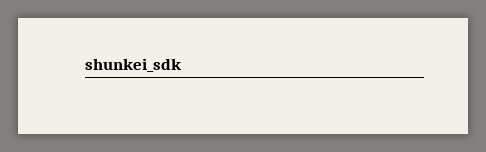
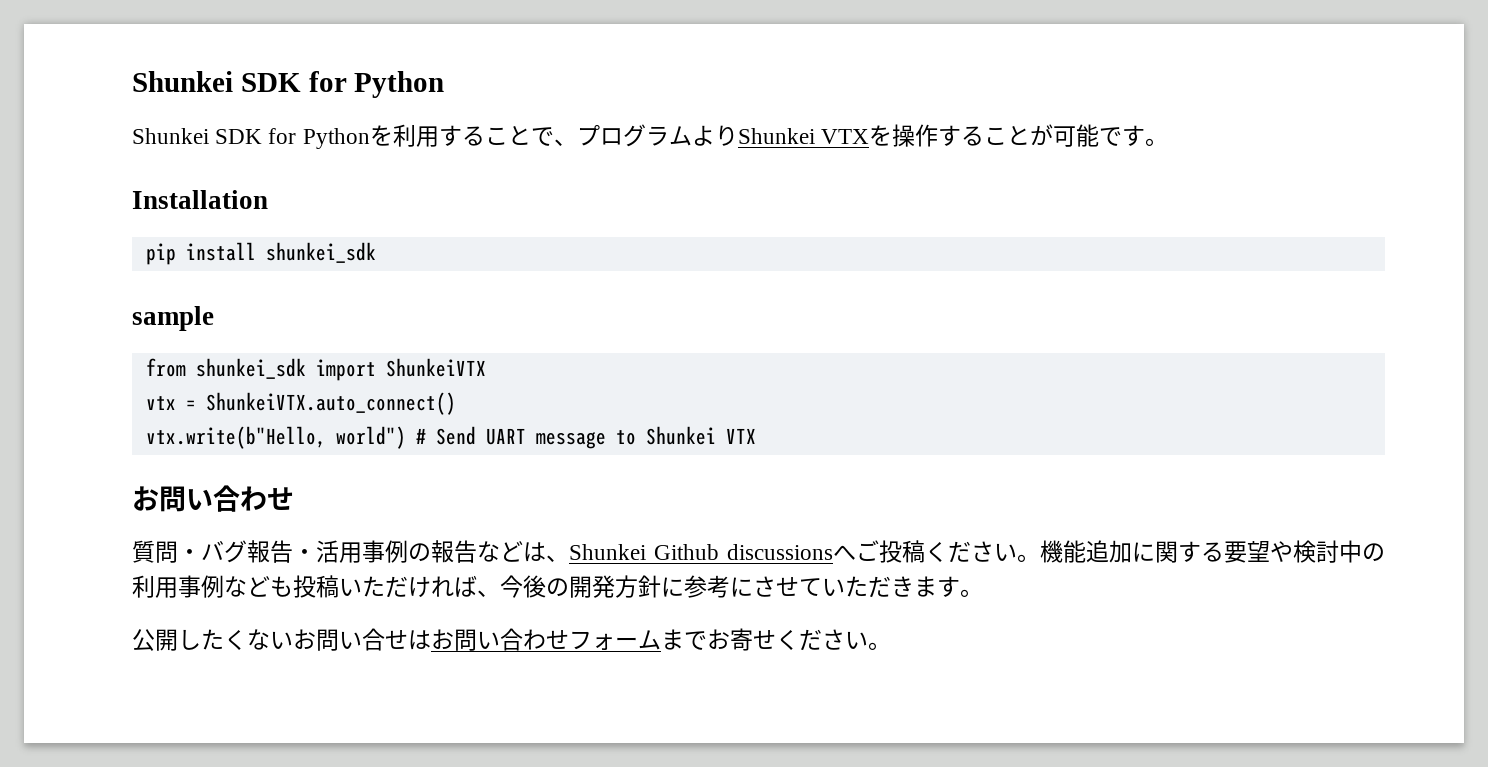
[85,58,182,72] shunkei_sdk -> [132,71,445,98] [132,124,1168,149] [132,190,268,209] [145,242,376,265] [132,306,214,331] [145,358,486,381] [145,392,456,415] [145,426,756,449] [132,485,294,512] [132,540,1385,563] [132,575,983,598] [132,628,891,651] Shunkei SDK for Python // Shunkei SDK for Pythonを利用することで、プログラムよりShunkei VTXを操作することが可能です。 // Installation // pip install shunkei_sdk // sample // from shunkei_sdk import ShunkeiVTX // vtx = ShunkeiVTX.auto_connect() // vtx.write(b"Hello, world") # Send UART message to Shunkei VTX // お問い合わせ // 質問・バグ報告・活用事例の報告などは、Shunkei Github discussionsへご投稿ください。機能追加に関する要望や検討中の利用事例なども投稿いただければ、今後の開発方針に参考にさせていただきます。 // 公開したくないお問い合せはお問い合わせフォームまでお寄せください。

